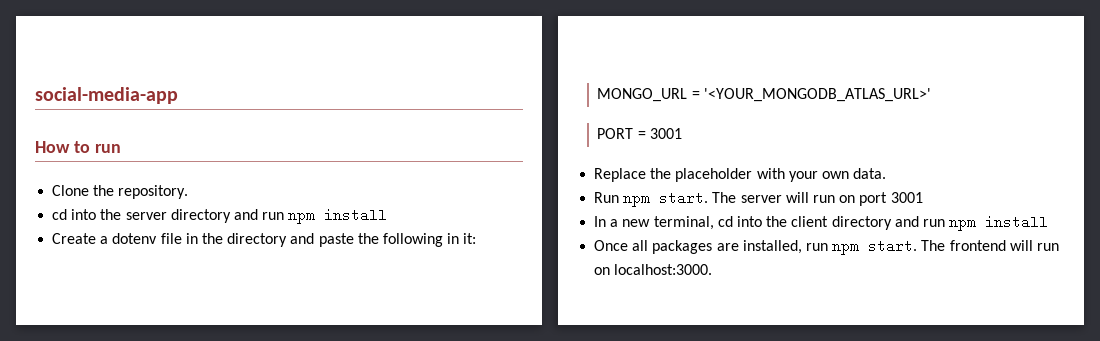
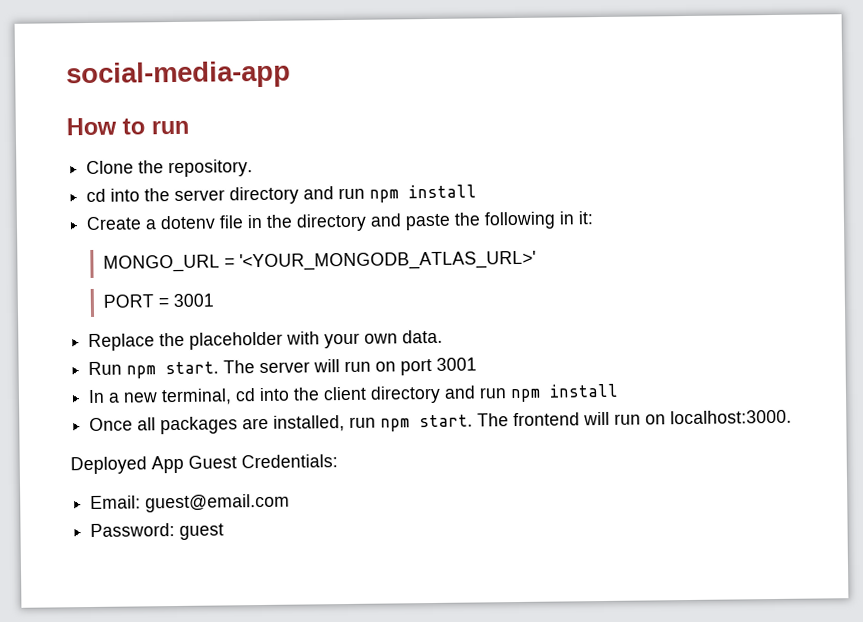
(713, 269) none -> [70,454,338,475] [90,493,291,513] [90,523,225,540] // Deployed App Guest Credentials: // Email: guest@email.com // Password: guest

